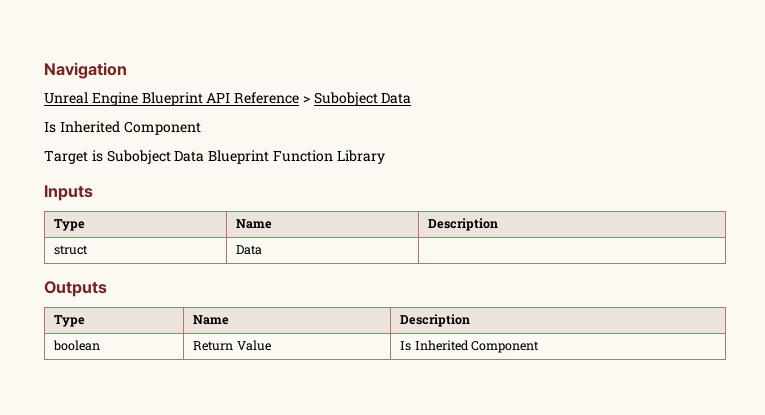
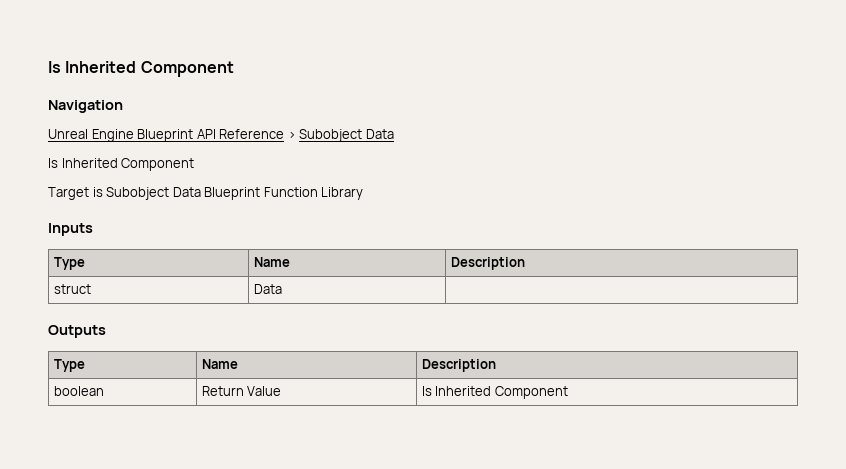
(44, 70) none -> [48,61,234,77] Is Inherited Component //

